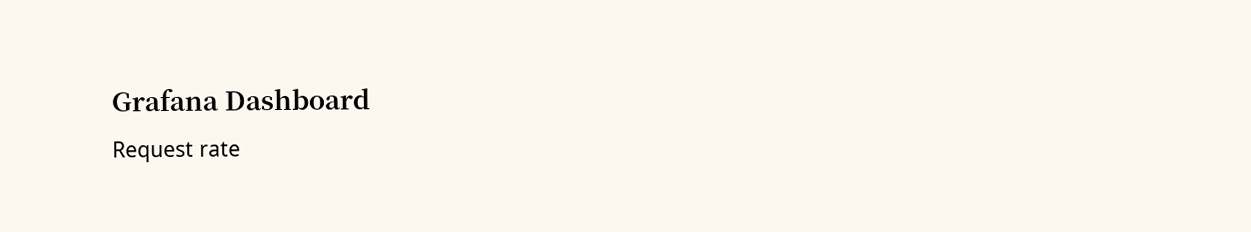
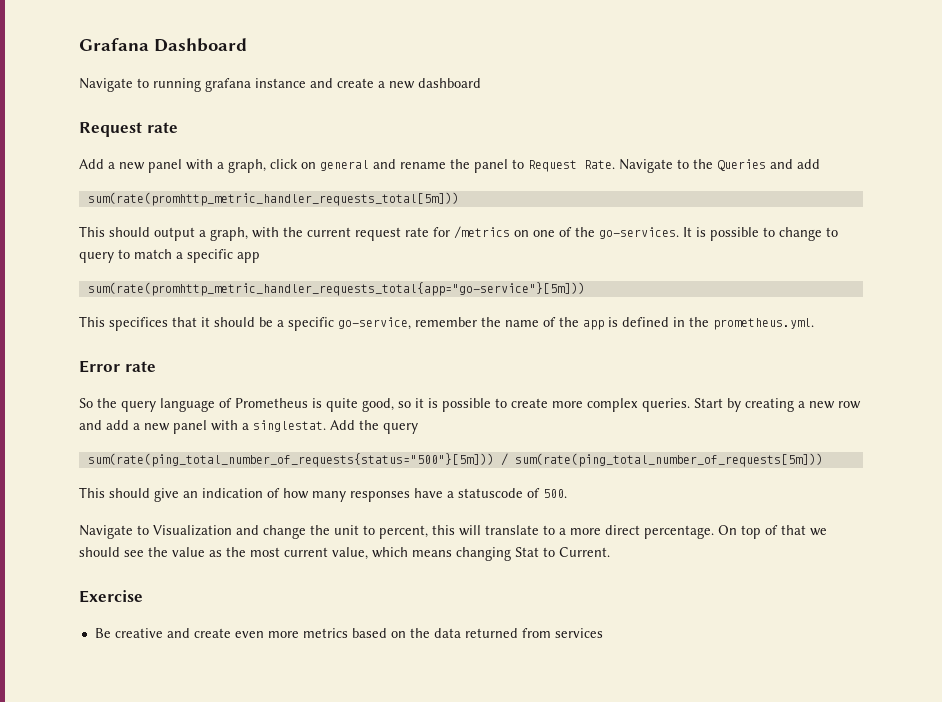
[112,140,241,163] Request rate -> [79,78,481,92] [79,122,178,137] [79,159,820,173] [87,192,459,206] [79,226,838,241] [79,249,260,263] [87,282,585,296] [79,316,814,331] [79,360,156,373] [79,398,861,412] [79,420,418,434] [87,453,823,467] [79,487,567,502] [79,525,827,539] [79,547,610,561] [79,590,143,603] [94,628,603,638] Navigate to running grafana instance and create a new dashboard // Request rate // Add a new panel with a graph, click on general and rename the panel to Request Rate. Navigate to the Queries and add // sum(rate(promhttp_metric_handler_requests_total[5m])) // This should output a graph, with the current request rate for /metrics on one of the go-services. It is possible to change to query to match a specific app // sum(rate(promhttp_metric_handler_requests_total{app="go-service"}[5m])) // This specifices that it should be a specific go-service, remember the name of the app is defined in the prometheus.yml. // Error rate // So the query language of Prometheus is quite good, so it is possible to create more complex queries. Start by creating a new row and add a new panel with a singlestat. Add the query // sum(rate(ping_total_number_of_requests{status="500"}[5m])) / sum(rate(ping_total_number_of_requests[5m])) // This should give an indication of how many responses have a statuscode of 500. // Navigate to Visualization and change the unit to percent, this will translate to a more direct percentage. On top of that we should see the value as the most current value, which means changing Stat to Current. // Exercise // Be creative and create even more metrics based on the data returned from services

